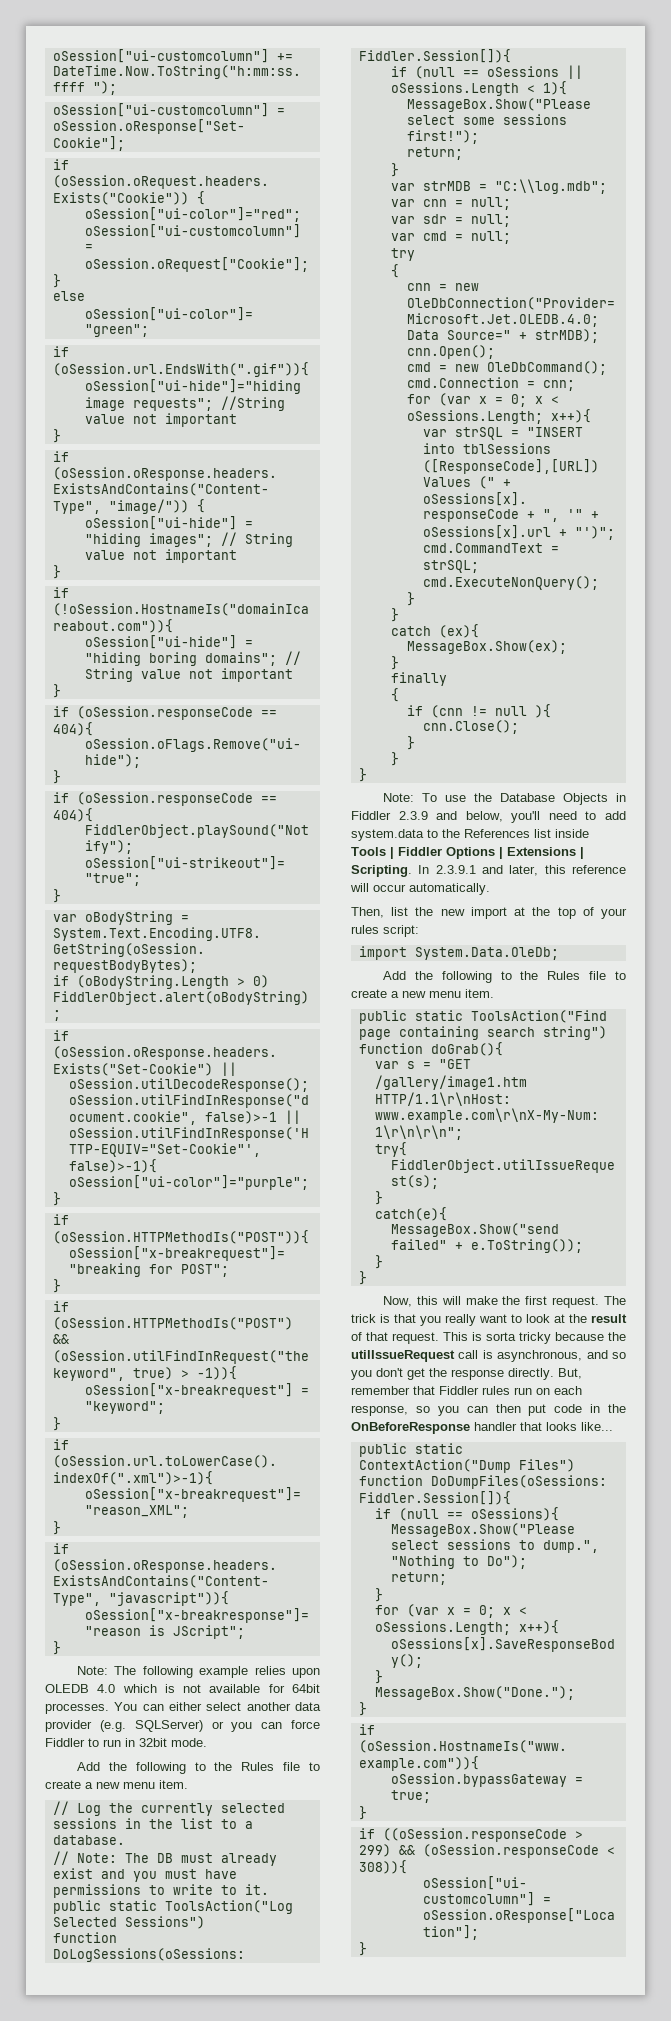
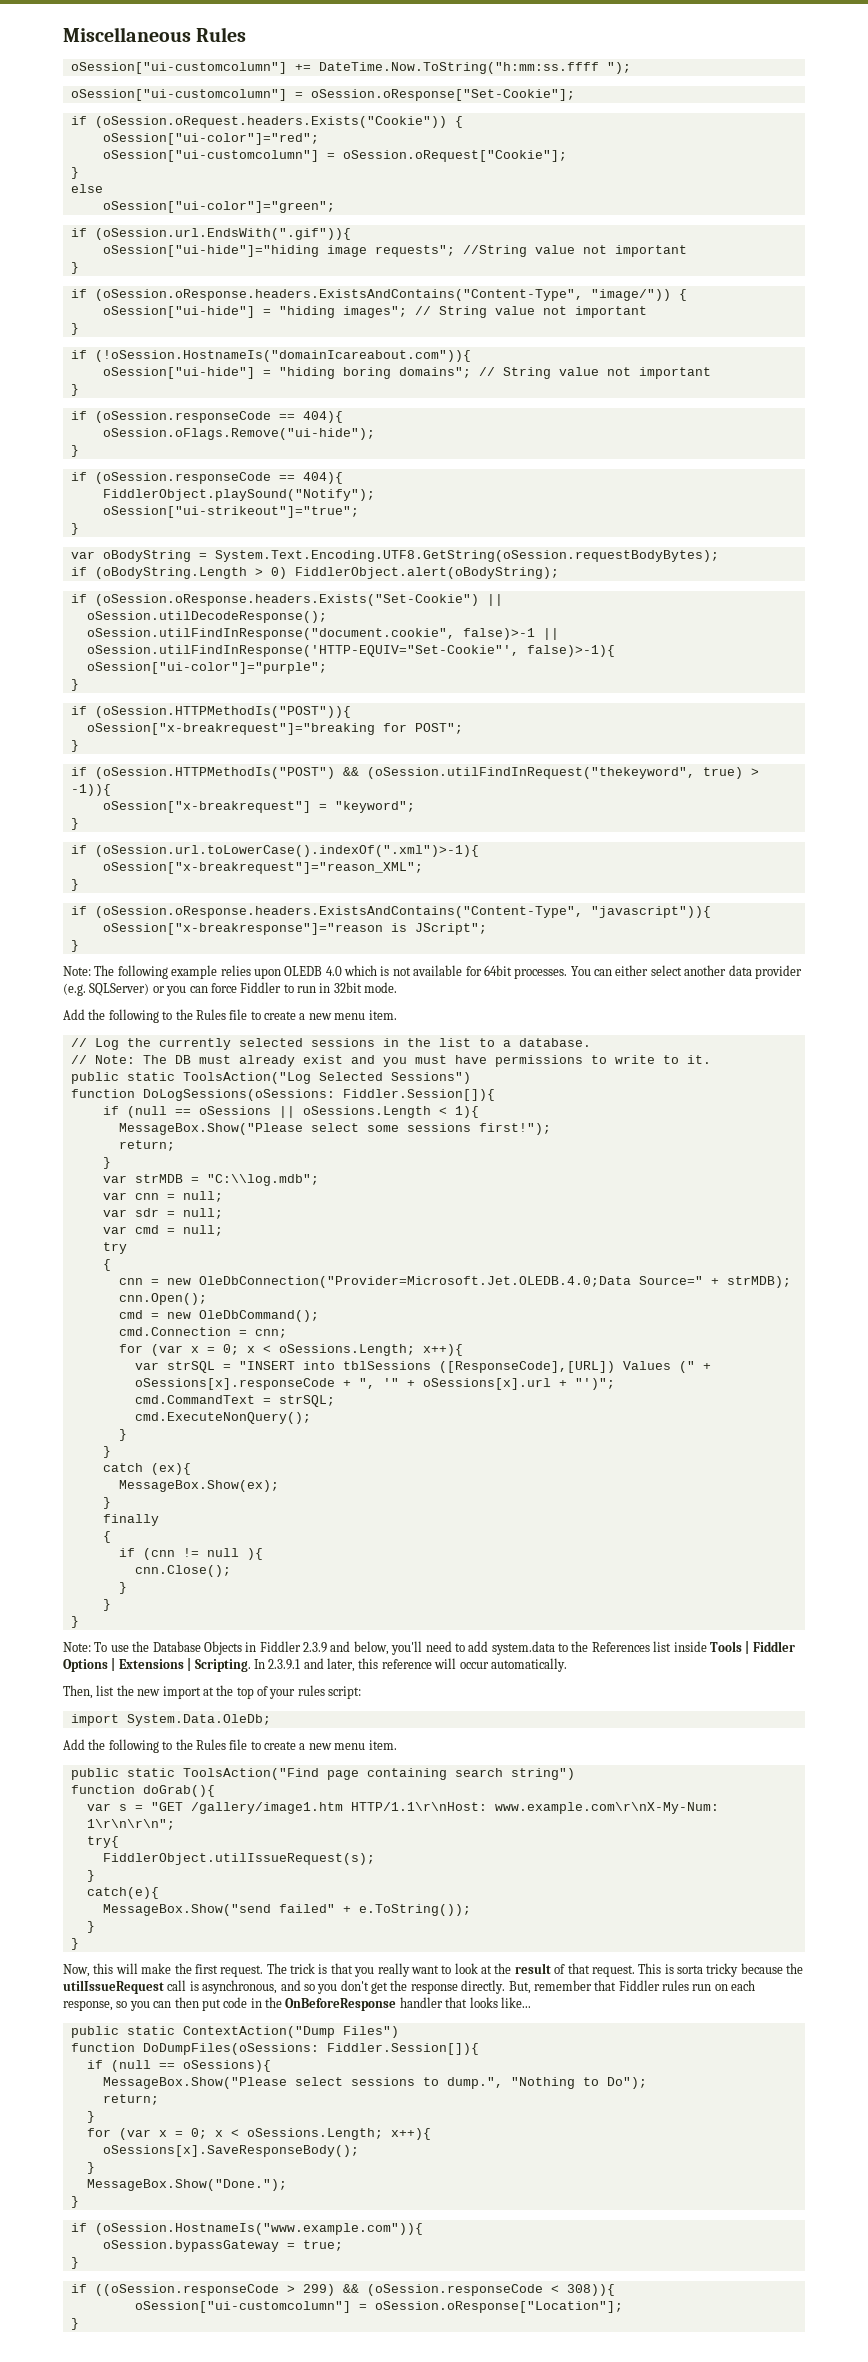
(52, 56) none -> [63,27,247,42] Miscellaneous Rules //

